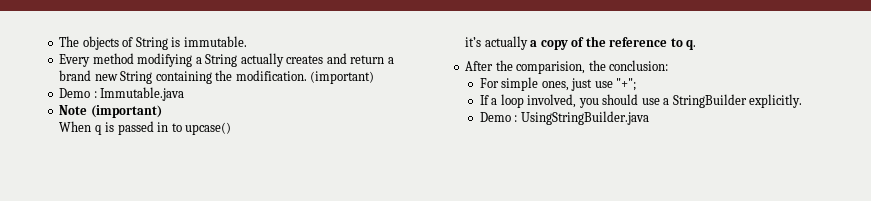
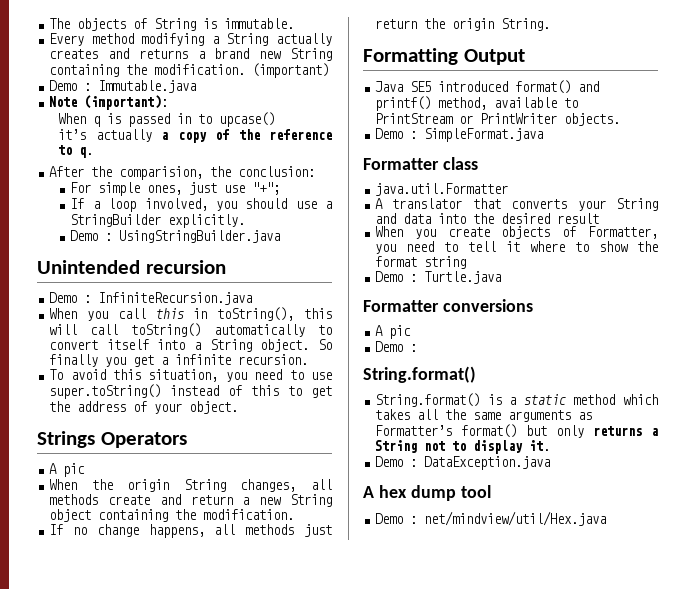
[350,55,385,64] return -> [138,49,188,59] returns
[90,105,162,118] (important) -> [84,95,169,110] (important):
(649, 118) none -> [37,260,226,274] [49,292,253,305] [49,307,332,321] [49,323,332,337] [49,339,332,352] [49,354,309,367] [49,369,332,382] [49,384,332,399] [49,401,239,414] [37,431,187,448] [49,463,86,477] [49,479,332,492] [49,494,332,507] [49,509,295,522] [49,524,332,538] [375,18,551,31] [363,48,525,65] [375,80,600,94] [375,96,579,111] [375,113,621,126] [375,128,544,142] [363,157,478,170] [375,183,509,196] [375,198,658,211] [375,213,600,224] [375,226,658,239] [375,241,658,254] [375,256,467,269] [375,271,502,284] [363,299,533,312] [375,325,412,339] [375,341,418,352] [363,366,476,383] [375,393,658,407] [375,409,593,422] [375,424,658,438] [375,440,551,454] [375,456,551,470] [363,485,491,501] [375,511,607,526] // Unintended recursion // Demo : InfiniteRecursion.java // When you call this in toString(), this will call toString() automatically to convert itself into a String object. So finally you get a infinite recursion. // To avoid this situation, you need to use super.toString() instead of this to get the address of your object. // Strings Operators // A pic // When the origin String changes, all methods create and return a new String object containing the modification. // If no change happens, all methods just return the origin String. // Formatting Output // Java SE5 introduced format() and printf() method, available to PrintStream or PrintWriter objects. // Demo : SimpleFormat.java // Formatter class // java.util.Formatter // A translator that converts your String and data into the desired result // When you create objects of Formatter, you need to tell it where to show the format string // Demo : Turtle.java // Formatter conversions // A pic // Demo : // String.format() // String.format() is a static method which takes all the same arguments as Formatter’s format() but only returns a String not to display it. // Demo : DataException.java // A hex dump tool // Demo : net/mindview/util/Hex.java

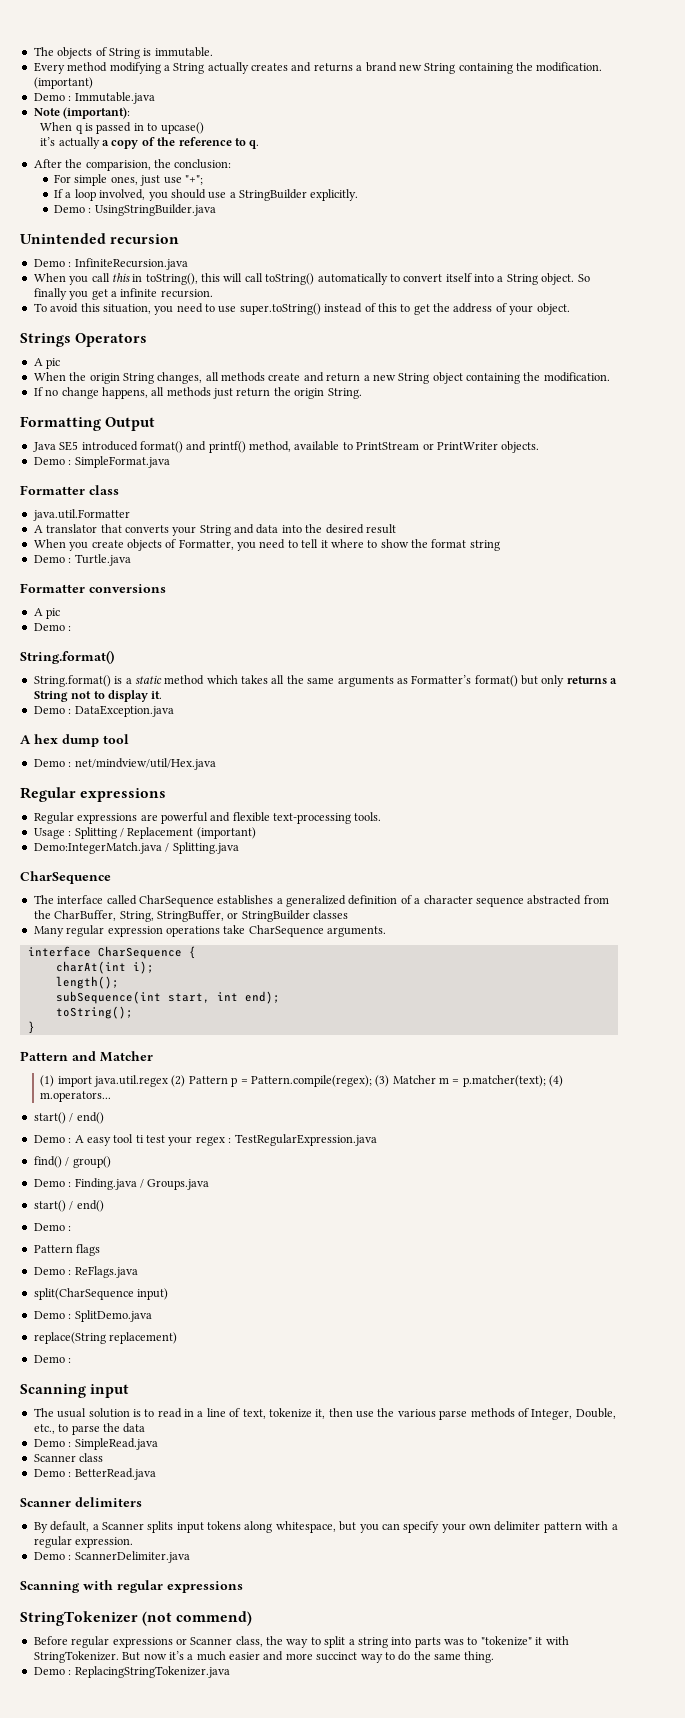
(607, 518) none -> [20,787,167,802] [33,812,382,824] [33,827,256,839] [33,842,239,854] [20,871,111,884] [33,895,609,907] [33,910,348,922] [33,925,386,937] [27,946,196,959] [55,961,154,974] [55,976,119,989] [55,991,280,1004] [55,1006,133,1019] [27,1021,35,1034] [20,1051,153,1062] [40,1075,564,1087] [40,1091,112,1102] [33,1112,104,1124] [33,1134,377,1146] [33,1156,111,1168] [33,1178,210,1190] [33,1200,104,1212] [33,1223,72,1231] [33,1244,101,1256] [33,1266,138,1278] [33,1288,169,1300] [33,1310,152,1322] [33,1332,178,1344] [33,1355,72,1363] [20,1384,130,1398] [33,1408,616,1420] [33,1423,146,1435] [33,1438,158,1450] [33,1453,104,1462] [33,1468,156,1480] [20,1497,142,1507] [33,1521,618,1533] [33,1536,134,1548] [33,1551,190,1563] [20,1580,243,1593] [20,1611,253,1626] [33,1636,569,1648] [33,1651,495,1663] [33,1666,230,1678] // Regular expressions // Regular expressions are powerful and flexible text-processing tools. // Usage : Splitting / Replacement (important) // Demo:IntegerMatch.java / Splitting.java // CharSequence // The interface called CharSequence establishes a generalized definition of a character sequence abstracted from the CharBuffer, String, StringBuffer, or StringBuilder classes // Many regular expression operations take CharSequence arguments. // interface CharSequence { // charAt(int i); // length(); // subSequence(int start, int end); // toString(); // } // Pattern and Matcher // (1) import java.util.regex (2) Pattern p = Pattern.compile(regex); (3) Matcher m = p.matcher(text); (4) m.operators... // start() / end() // Demo : A easy tool ti test your regex : TestRegularExpression.java // find() / group() // Demo : Finding.java / Groups.java // start() / end() // Demo : // Pattern flags // Demo : ReFlags.java // split(CharSequence input) // Demo : SplitDemo.java // replace(String replacement) // Demo : // Scanning input // The usual solution is to read in a line of text, tokenize it, then use the various parse methods of Integer, Double, etc., to parse the data // Demo : SimpleRead.java // Scanner class // Demo : BetterRead.java // Scanner delimiters // By default, a Scanner splits input tokens along whitespace, but you can specify your own delimiter pattern with a regular expression. // Demo : ScannerDelimiter.java // Scanning with regular expressions // StringTokenizer (not commend) // Before regular expressions or Scanner class, the way to split a string into parts was to "tokenize" it with StringTokenizer. But now it’s a much easier and more succinct way to do the same thing. // Demo : ReplacingStringTokenizer.java

